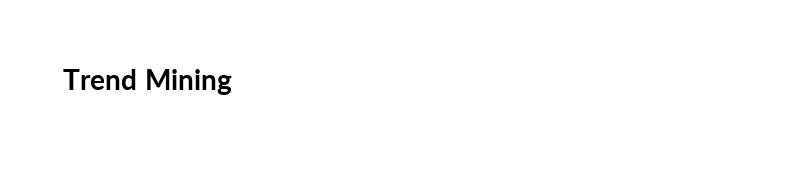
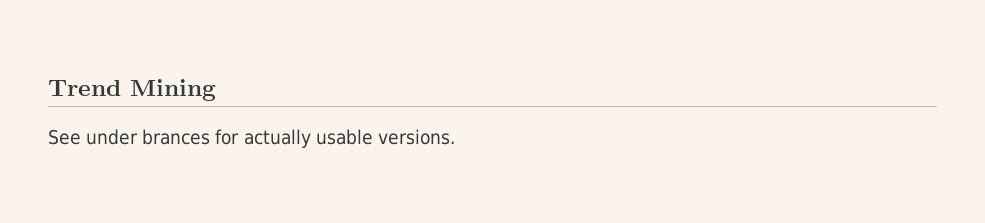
(232, 82) none -> [48,129,455,148] // See under brances for actually usable versions.

